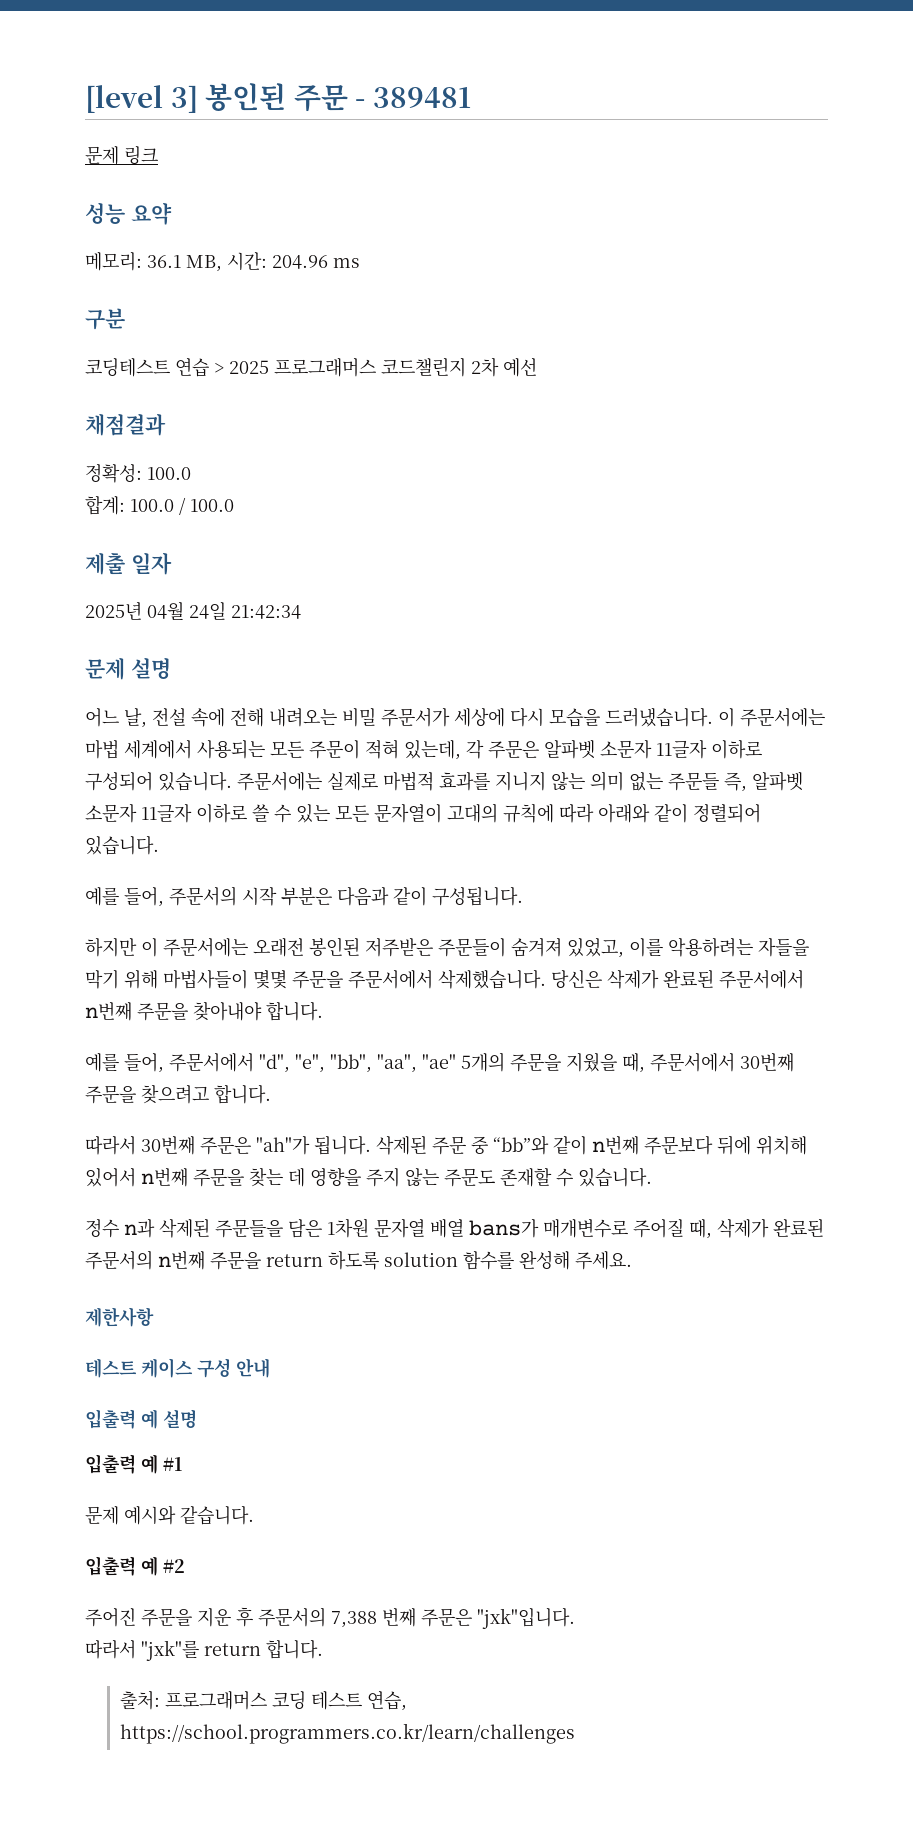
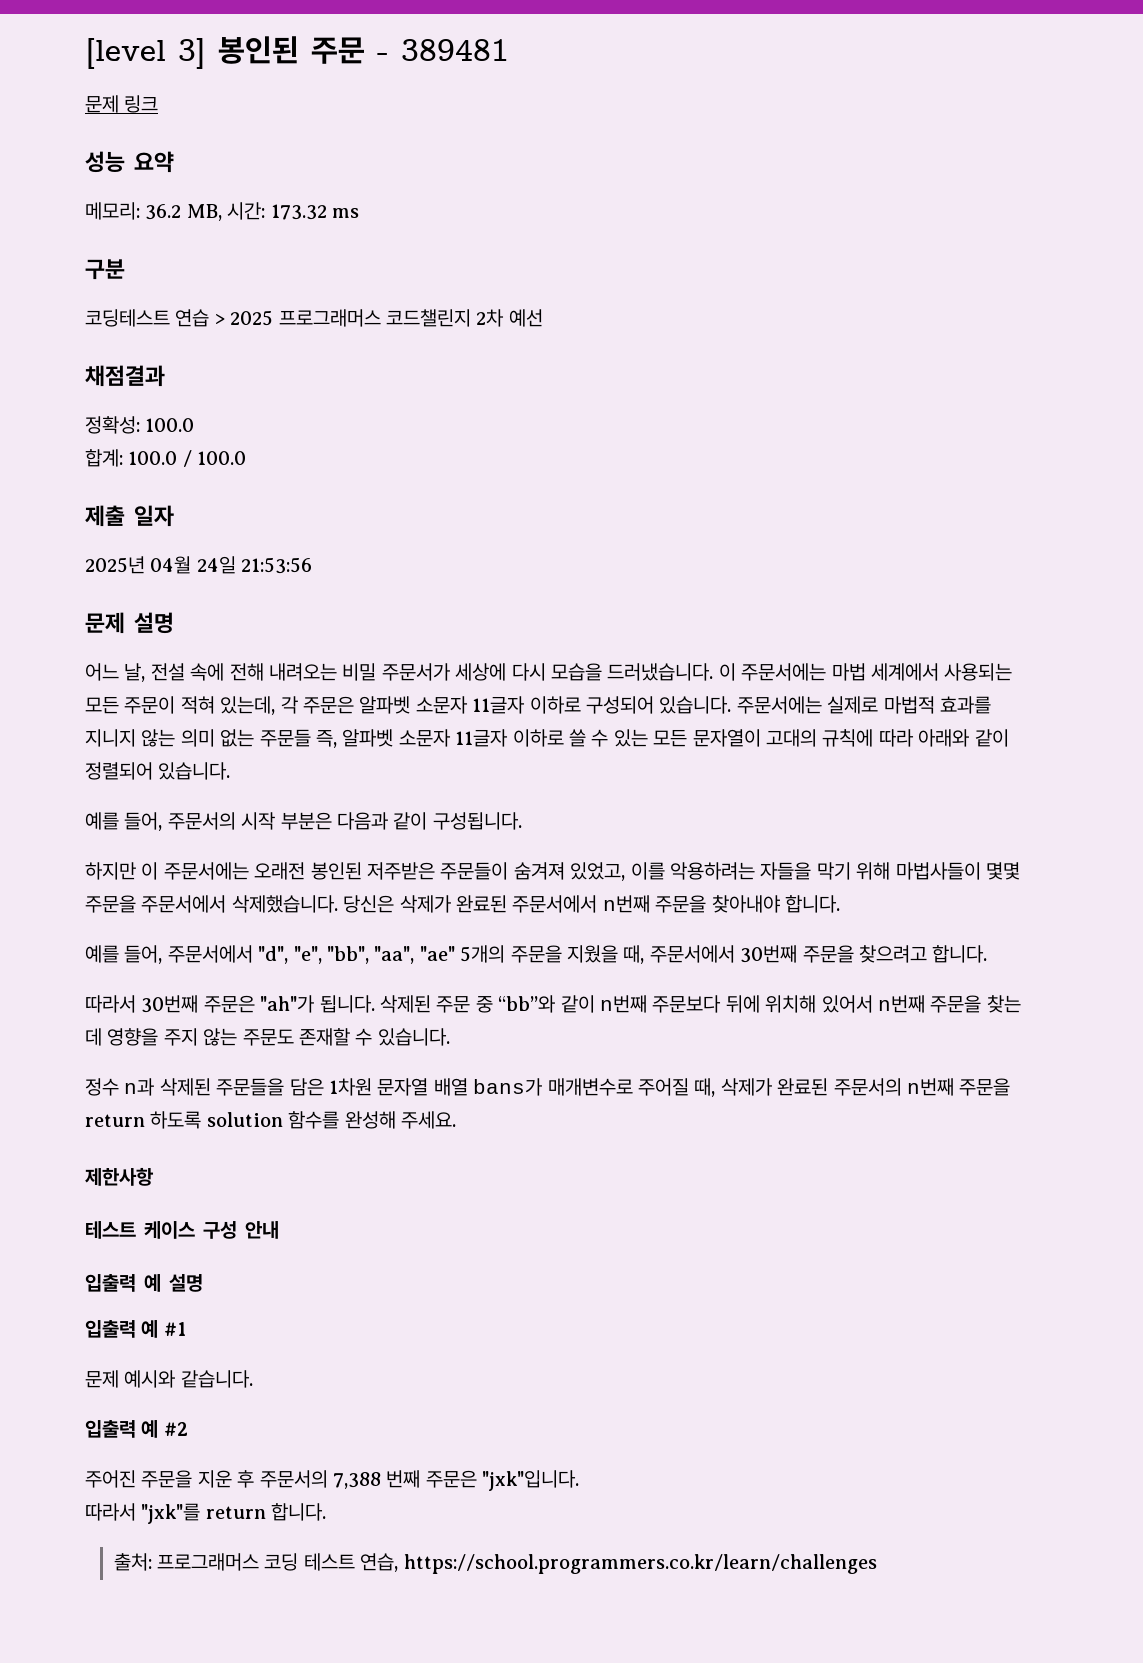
[147,255,181,268] 36.1 -> [145,204,182,220] 36.2
[272,255,328,269] 204.96 -> [270,204,327,220] 173.32
[231,605,301,619] 21:42:34 -> [241,557,313,574] 21:53:56

